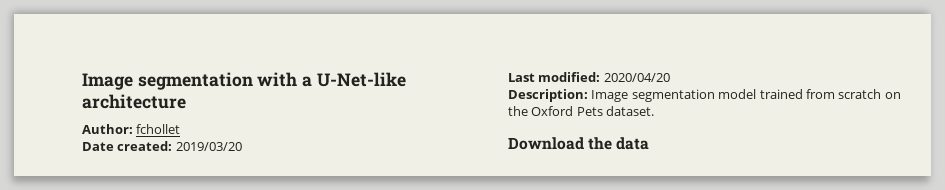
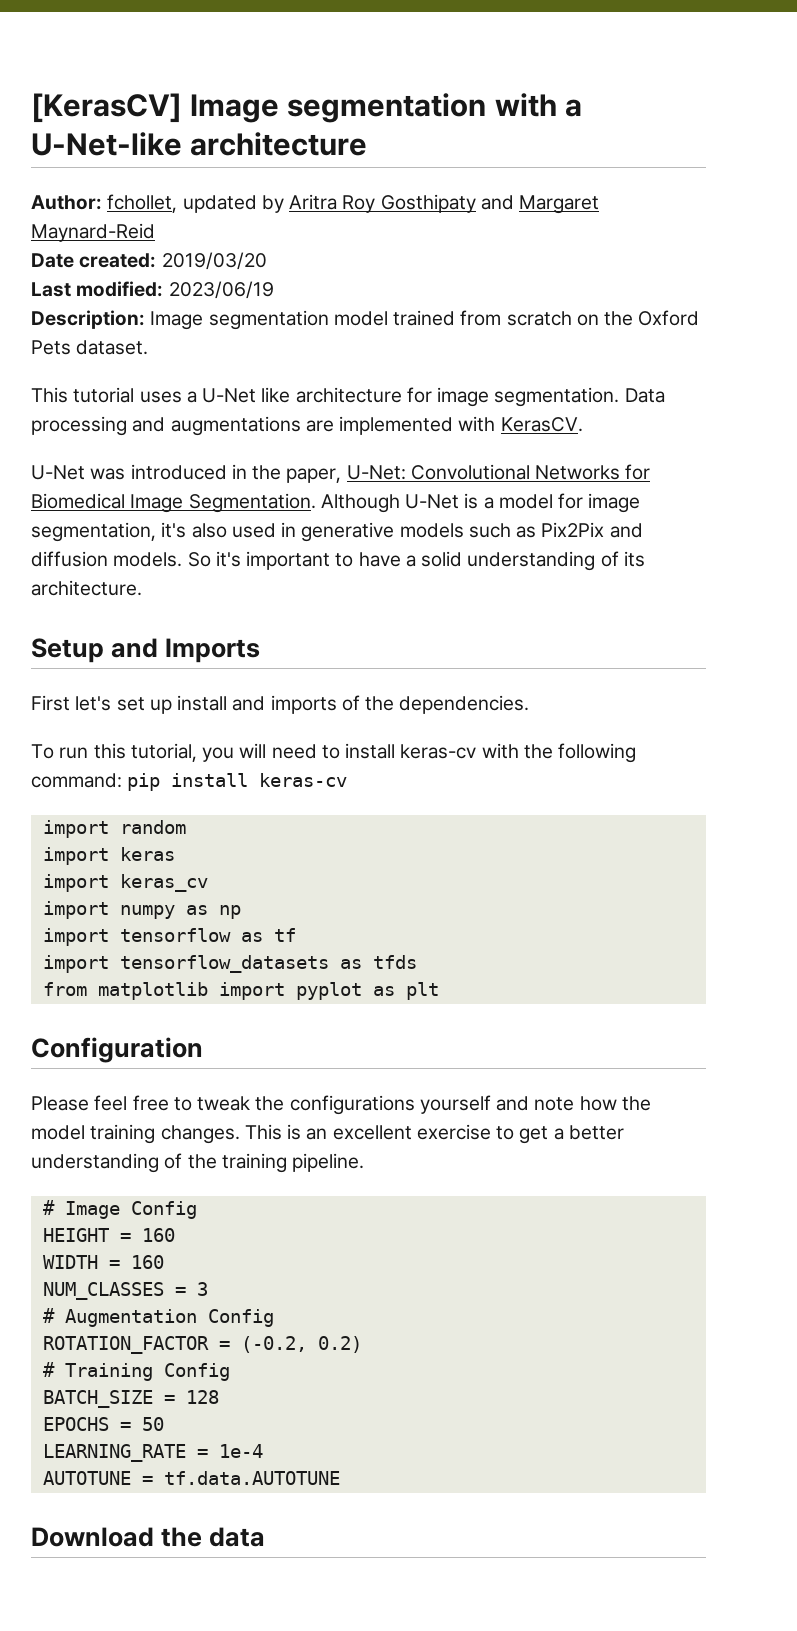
(82, 81) none -> [31,93,182,123] [KerasCV]
[136,124,181,134] fchollet -> [107,194,600,214] [31,223,155,242] fchollet, updated by Aritra Roy Gosthipaty and Margaret Maynard-Reid
[603,73,670,82] 2020/04/20 -> [168,281,274,299] 2023/06/19
(655, 111) none -> [31,387,665,407] [31,416,583,436] [31,464,651,483] [31,493,641,513] [31,522,643,542] [31,551,645,571] [31,580,142,596] [31,638,261,663] [31,695,530,714] [31,743,637,763] [31,773,348,791] [42,820,186,838] [42,847,175,865] [42,874,208,892] [42,901,241,919] [42,928,296,946] [42,955,417,973] [42,982,439,1000] [31,1037,203,1063] [31,1095,651,1115] [31,1124,624,1144] [31,1153,365,1173] [42,1200,197,1219] [42,1228,175,1242] [42,1255,164,1269] [42,1282,208,1300] [42,1308,274,1327] [42,1336,362,1354] [42,1362,230,1381] [42,1390,219,1408] [42,1417,164,1431] [42,1444,263,1462] [42,1471,340,1485] // This tutorial uses a U-Net like architecture for image segmentation. Data processing and augmentations are implemented with KerasCV. // U-Net was introduced in the paper, U-Net: Convolutional Networks for Biomedical Image Segmentation. Although U-Net is a model for image segmentation, it's also used in generative models such as Pix2Pix and diffusion models. So it's important to have a solid understanding of its architecture. // Setup and Imports // First let's set up install and imports of the dependencies. // To run this tutorial, you will need to install keras-cv with the following command: pip install keras-cv // import random // import keras // import keras_cv // import numpy as np // import tensorflow as tf // import tensorflow_datasets as tfds // from matplotlib import pyplot as plt // Configuration // Please feel free to tweak the configurations yourself and note how the model training changes. This is an excellent exercise to get a better understanding of the training pipeline. // # Image Config // HEIGHT = 160 // WIDTH = 160 // NUM_CLASSES = 3 // # Augmentation Config // ROTATION_FACTOR = (-0.2, 0.2) // # Training Config // BATCH_SIZE = 128 // EPOCHS = 50 // LEARNING_RATE = 1e-4 // AUTOTUNE = tf.data.AUTOTUNE

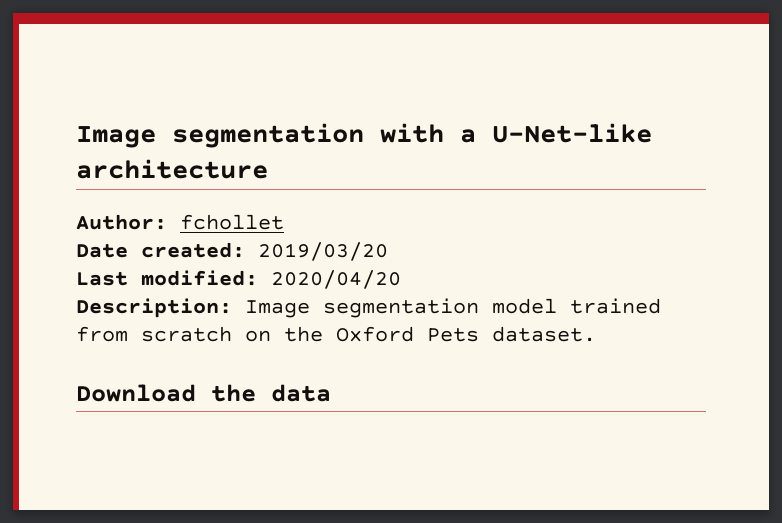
[31,93,182,123] [KerasCV] -> (76, 137) none
[107,194,600,214] [31,223,155,242] fchollet, updated by Aritra Roy Gosthipaty and Margaret Maynard-Reid -> [180,214,284,230] fchollet
[168,281,274,299] 2023/06/19 -> [271,270,401,289] 2020/04/20
[31,387,665,407] [31,416,583,436] [31,464,651,483] [31,493,641,513] [31,522,643,542] [31,551,645,571] [31,580,142,596] [31,638,261,663] [31,695,530,714] [31,743,637,763] [31,773,348,791] [42,820,186,838] [42,847,175,865] [42,874,208,892] [42,901,241,919] [42,928,296,946] [42,955,417,973] [42,982,439,1000] [31,1037,203,1063] [31,1095,651,1115] [31,1124,624,1144] [31,1153,365,1173] [42,1200,197,1219] [42,1228,175,1242] [42,1255,164,1269] [42,1282,208,1300] [42,1308,274,1327] [42,1336,362,1354] [42,1362,230,1381] [42,1390,219,1408] [42,1417,164,1431] [42,1444,263,1462] [42,1471,340,1485] // This tutorial uses a U-Net like architecture for image segmentation. Data processing and augmentations are implemented with KerasCV. // U-Net was introduced in the paper, U-Net: Convolutional Networks for Biomedical Image Segmentation. Although U-Net is a model for image segmentation, it's also used in generative models such as Pix2Pix and diffusion models. So it's important to have a solid understanding of its architecture. // Setup and Imports // First let's set up install and imports of the dependencies. // To run this tutorial, you will need to install keras-cv with the following command: pip install keras-cv // import random // import keras // import keras_cv // import numpy as np // import tensorflow as tf // import tensorflow_datasets as tfds // from matplotlib import pyplot as plt // Configuration // Please feel free to tweak the configurations yourself and note how the model training changes. This is an excellent exercise to get a better understanding of the training pipeline. // # Image Config // HEIGHT = 160 // WIDTH = 160 // NUM_CLASSES = 3 // # Augmentation Config // ROTATION_FACTOR = (-0.2, 0.2) // # Training Config // BATCH_SIZE = 128 // EPOCHS = 50 // LEARNING_RATE = 1e-4 // AUTOTUNE = tf.data.AUTOTUNE -> (596, 334) none

